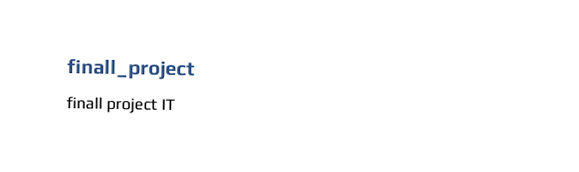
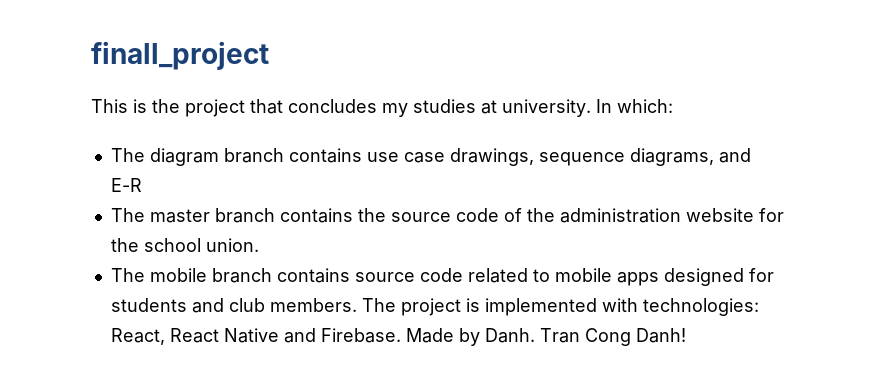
[66,96,175,114] finall project IT -> [91,99,673,117] [110,148,751,166] [110,178,142,192] [110,208,784,223] [110,238,259,252] [110,268,774,286] [110,298,759,316] [110,328,686,346] This is the project that concludes my studies at university. In which: // The diagram branch contains use case drawings, sequence diagrams, and E-R // The master branch contains the source code of the administration website for the school union. // The mobile branch contains source code related to mobile apps designed for students and club members. The project is implemented with technologies: React, React Native and Firebase. Made by Danh. Tran Cong Danh!

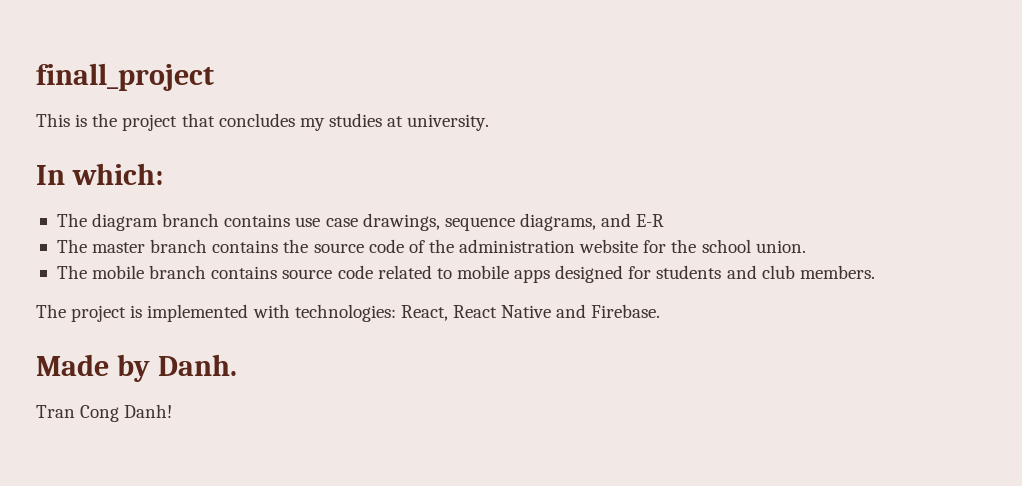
(591, 108) none -> (490, 122) //
(357, 305) none -> (875, 272) //
(401, 335) none -> (661, 311) //
(535, 335) none -> (237, 365) //

